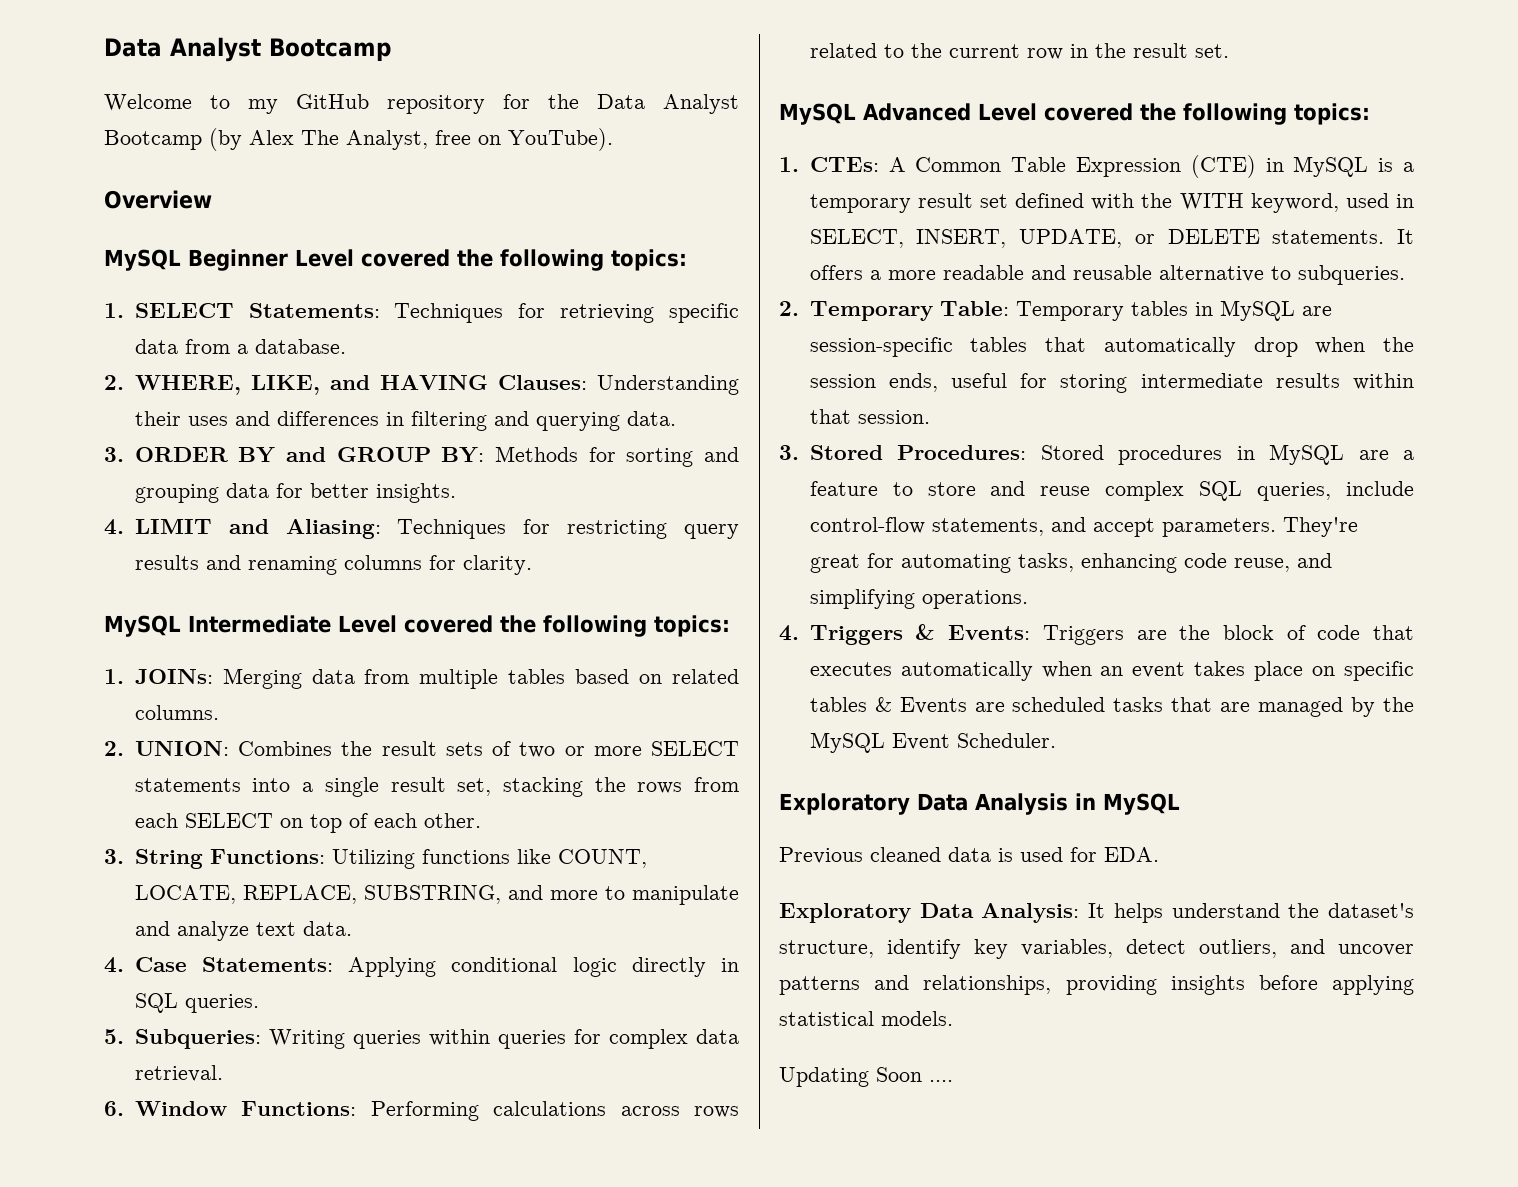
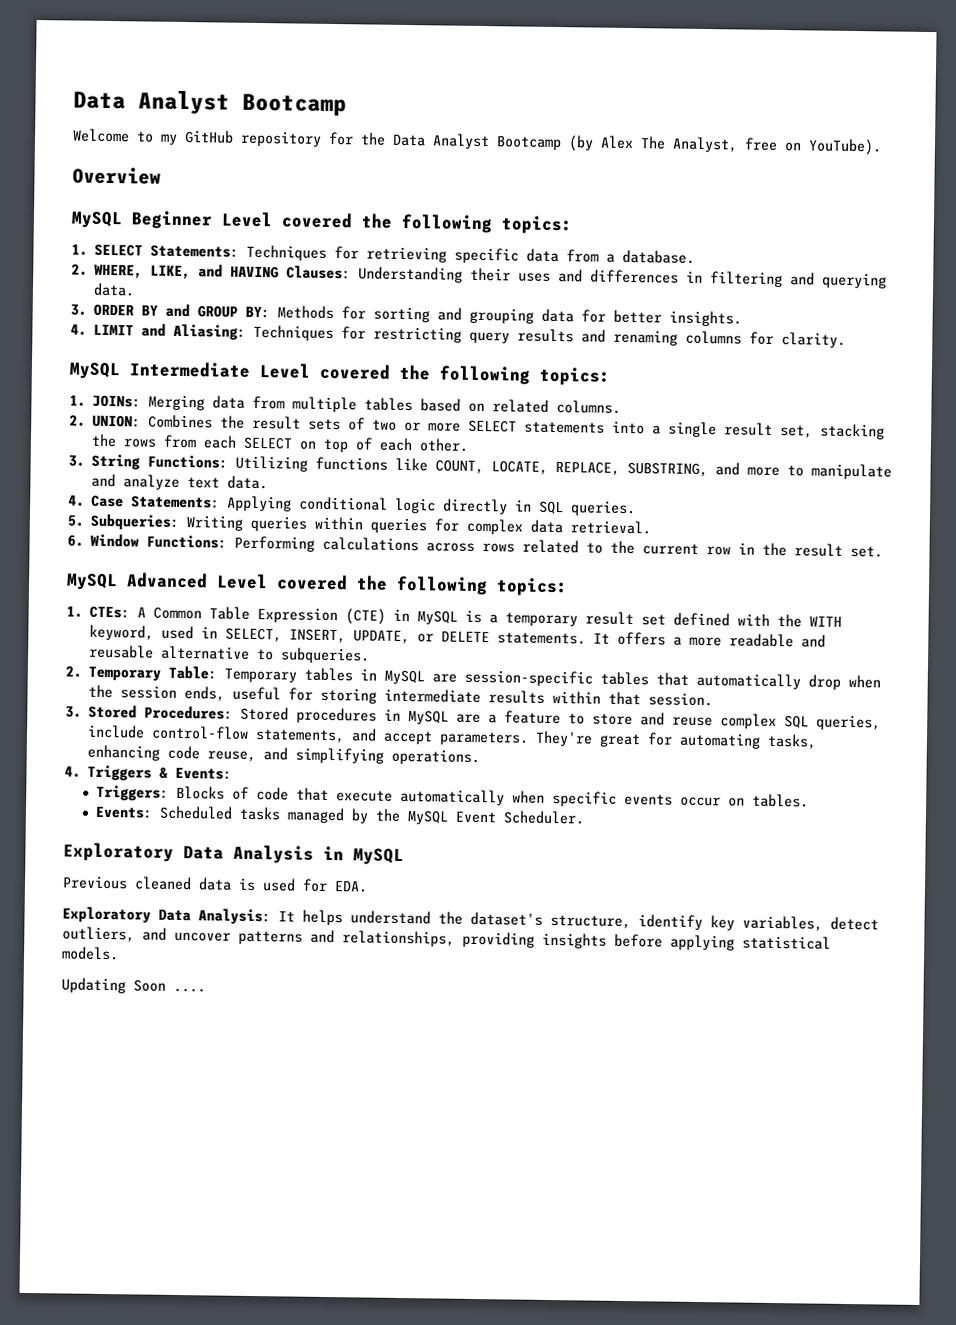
[1042,625,1274,645] Triggers are the block -> [96,784,226,801] // Triggers: Blocks
[809,662,892,676] executes -> [336,790,394,802] execute
[1100,661,1414,681] [809,697,1251,714] an event takes place on specific tables & Events are scheduled tasks that are -> [552,791,810,808] [95,805,282,821] specific events occur on tables. // Events: Scheduled tasks

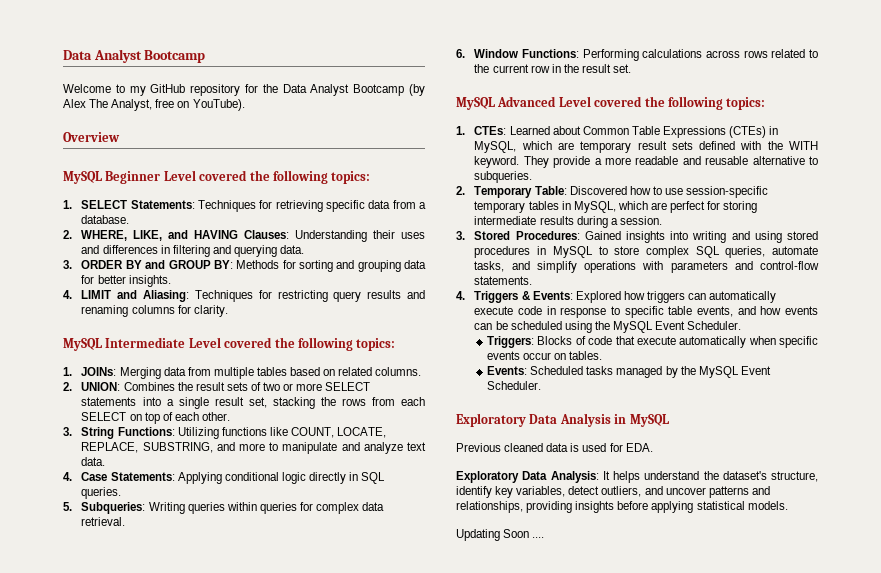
[137,606,499,625] A Common Table Expression (CTE) in MySQL is a -> [509,126,779,138] [474,141,575,153] Learned about Common Table Expressions (CTEs) in MySQL, which are
[641,614,667,626] set -> [671,141,693,150] sets
[89,624,667,646] keyword, used in SELECT, INSERT, UPDATE, or DELETE statements. It offers -> [474,156,591,168] keyword. They provide
[224,667,882,690] [88,684,282,702] Temporary tables in MySQL are session-specific tables that automatically drop when the session ends, useful -> [569,186,769,198] [474,201,706,213] Discovered how to use session-specific temporary tables in MySQL, which are perfect
[552,691,642,706] within that -> [576,216,618,228] during a
[240,706,882,731] [87,724,818,750] [87,744,481,766] [64,764,233,781] Stored procedures in MySQL are a feature to store and reuse complex SQL queries, include control-flow statements, and accept parameters. They're great for automating tasks, enhancing code reuse, and simplifying operations. // 4. Triggers & Events: -> [584,231,818,243] [474,246,818,258] [474,261,819,273] [474,276,533,285] [456,291,777,303] [474,306,818,318] [474,321,742,333] Gained insights into writing and using stored procedures in MySQL to store complex SQL queries, automate tasks, and simplify operations with parameters and control-flow statements. // 4. Triggers & Events: Explored how triggers can automatically execute code in response to specific table events, and how events can be scheduled using the MySQL Event Scheduler.

